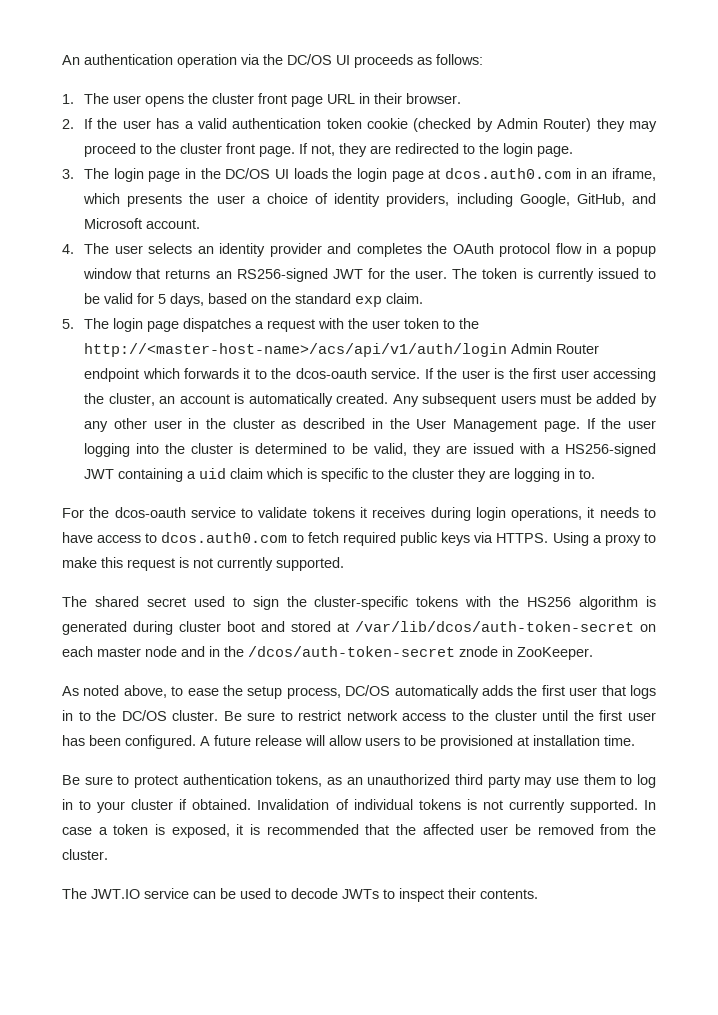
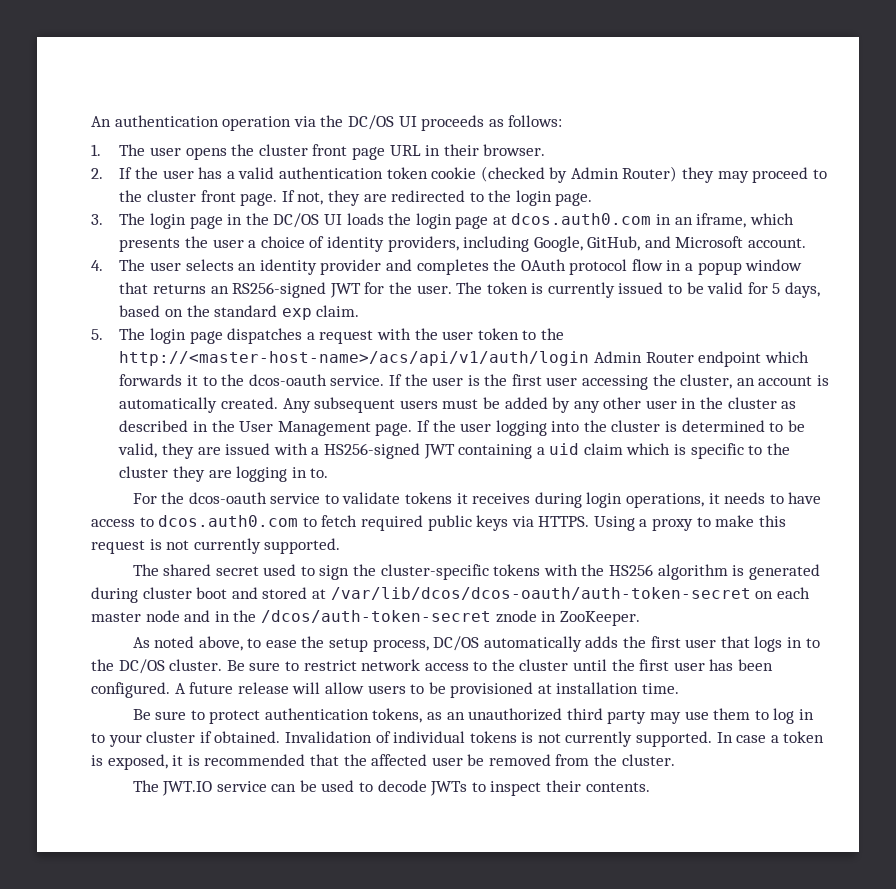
[355,621,634,632] /var/lib/dcos/auth-token-secret -> [330,587,751,600] /var/lib/dcos/dcos-oauth/auth-token-secret

